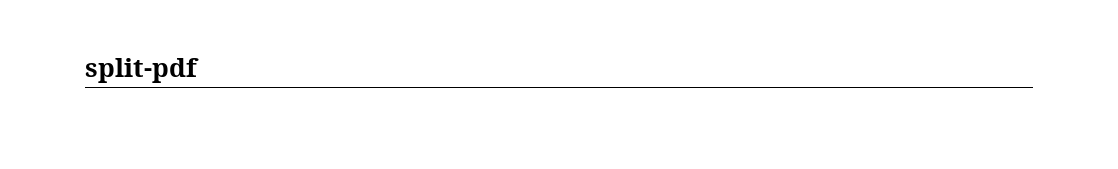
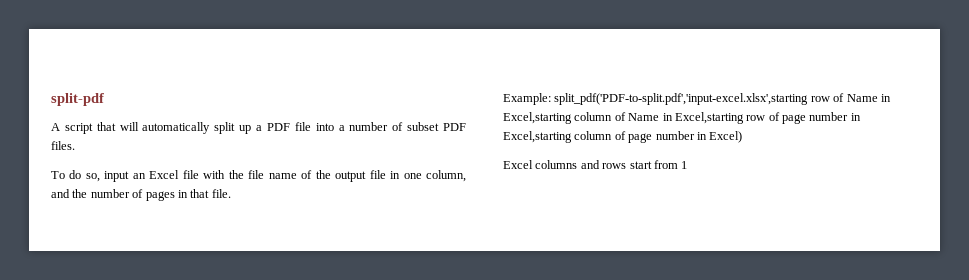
(199, 70) none -> [51,122,467,134] [51,141,75,150] [51,170,467,182] [51,189,231,201] [503,93,891,105] [503,112,861,124] [503,131,743,143] [503,160,688,169] // A script that will automatically split up a PDF file into a number of subset PDF files. // To do so, input an Excel file with the file name of the output file in one column, and the number of pages in that file. // Example: split_pdf('PDF-to-split.pdf','input-excel.xlsx',starting row of Name in Excel,starting column of Name in Excel,starting row of page number in Excel,starting column of page number in Excel) // Excel columns and rows start from 1

